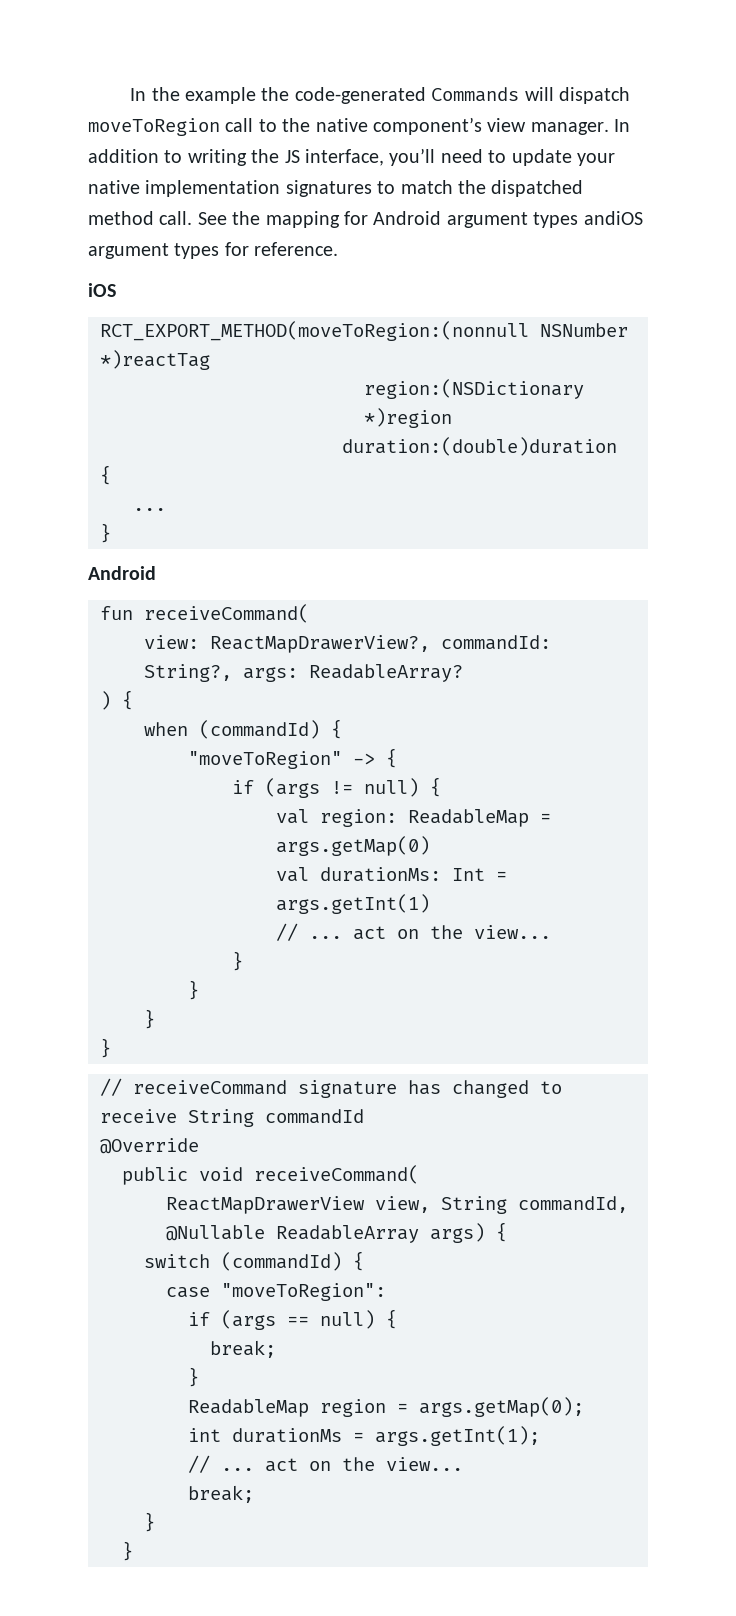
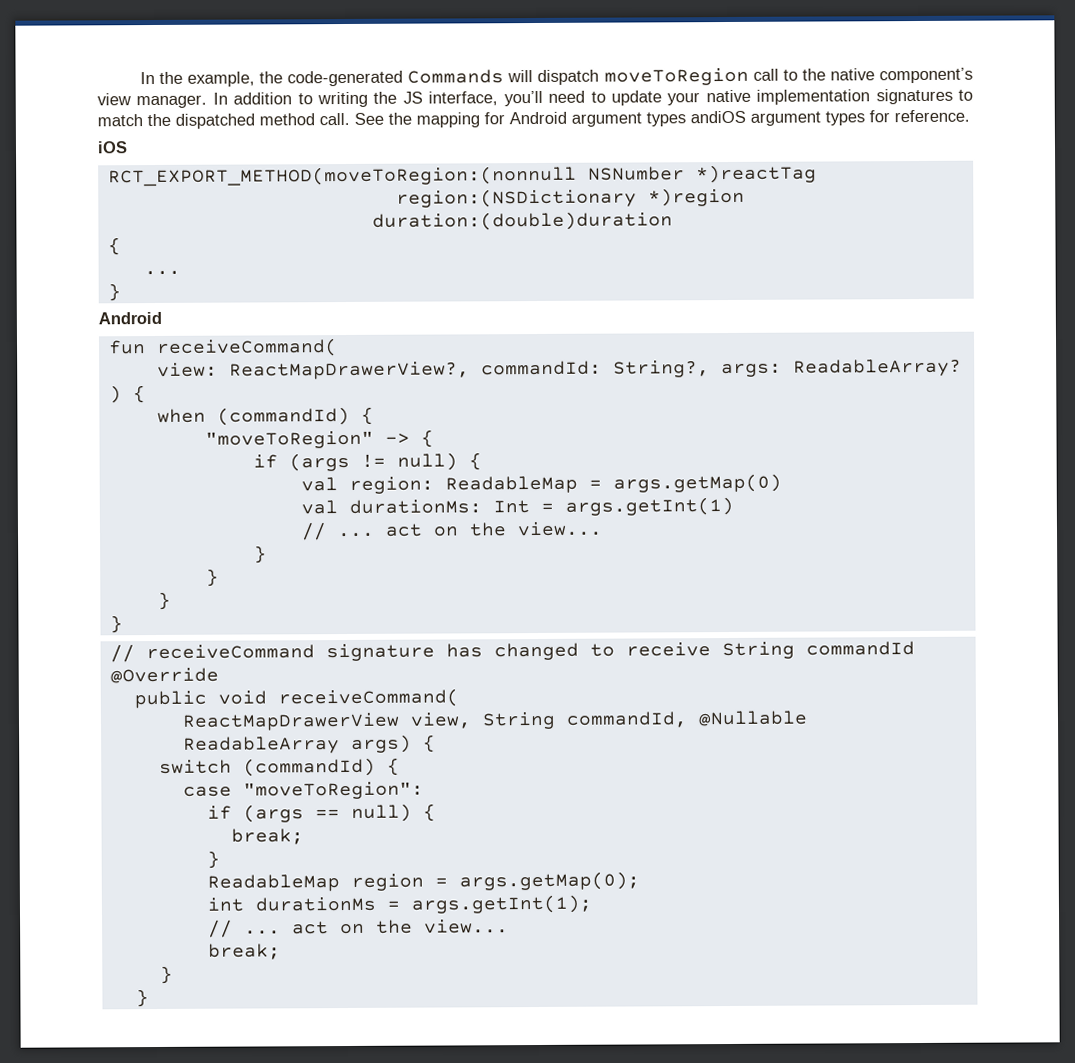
[185,87,257,104] example -> [186,71,255,87] example,

